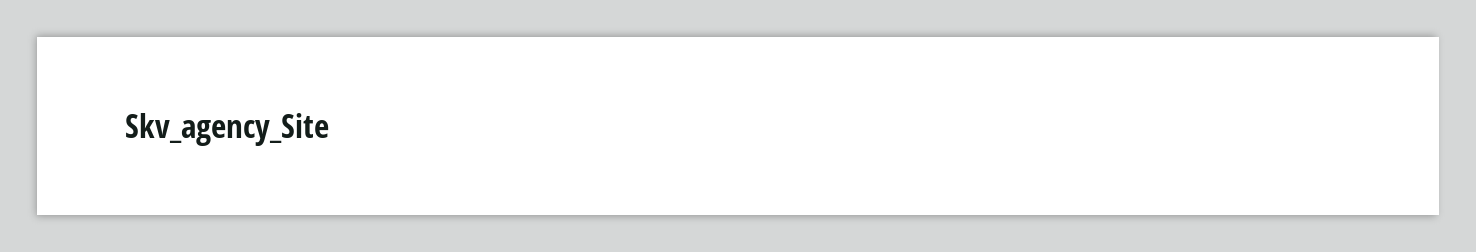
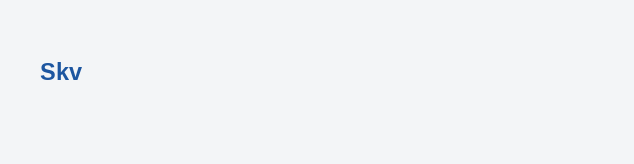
[125,113,329,146] Skv_agency_Site -> [40,62,82,80] Skv

